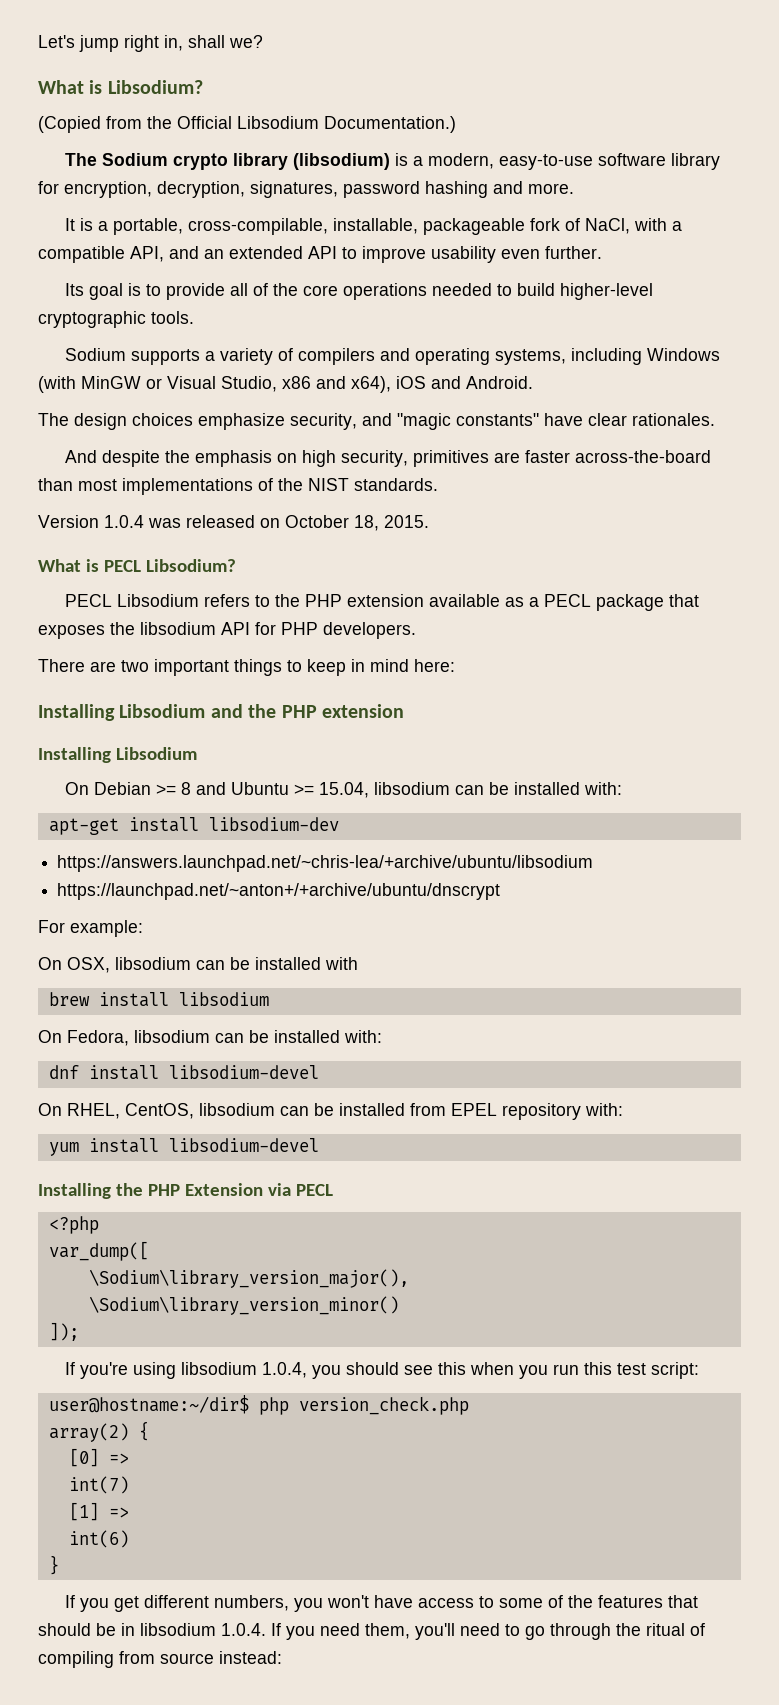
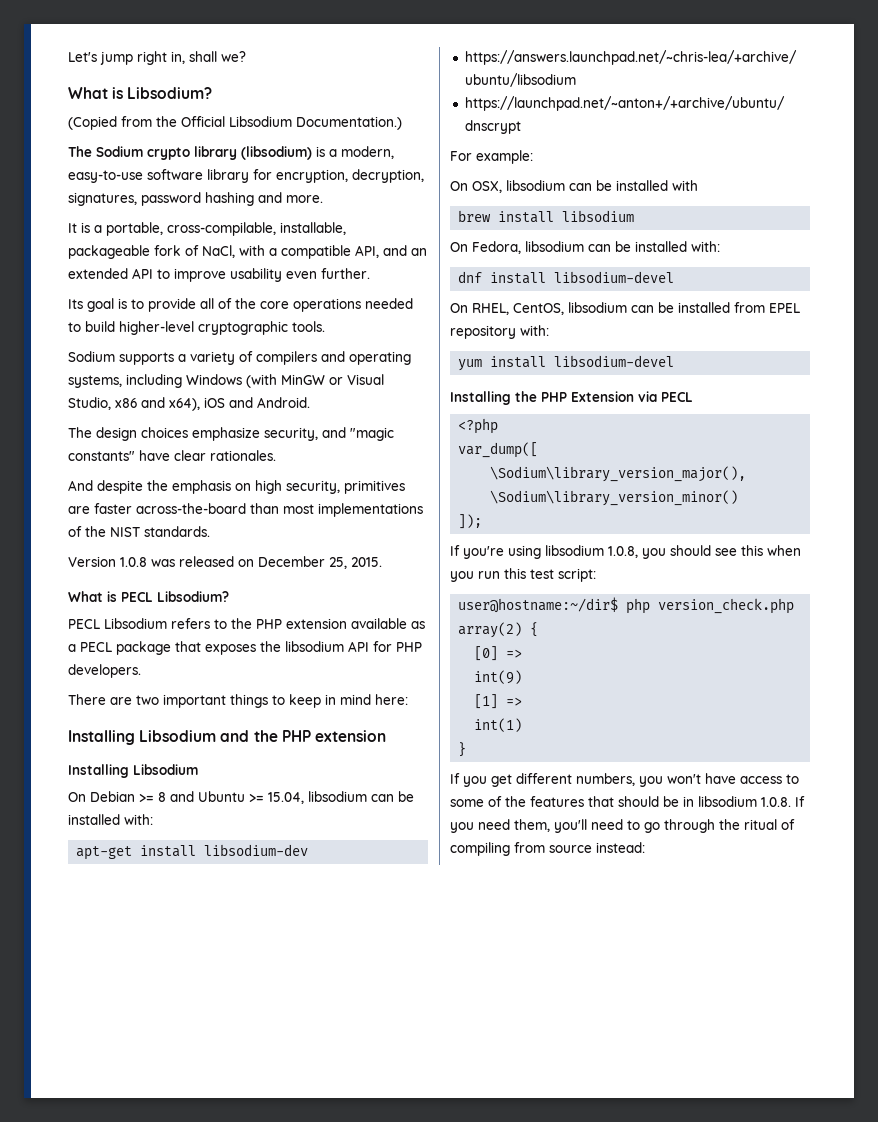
[104,515,144,528] 1.0.4 -> [120,557,147,567] 1.0.8
[285,515,379,531] October 18, -> [258,556,347,569] December 25,
[262,1362,308,1378] 1.0.4, -> [608,546,638,558] 1.0.8,
[68,1476,129,1494] int(7) -> [474,670,523,684] int(9)
[68,1530,129,1548] int(6) -> [474,718,523,732] int(1)
[221,1623,266,1636] 1.0.4. -> [761,797,791,807] 1.0.8.

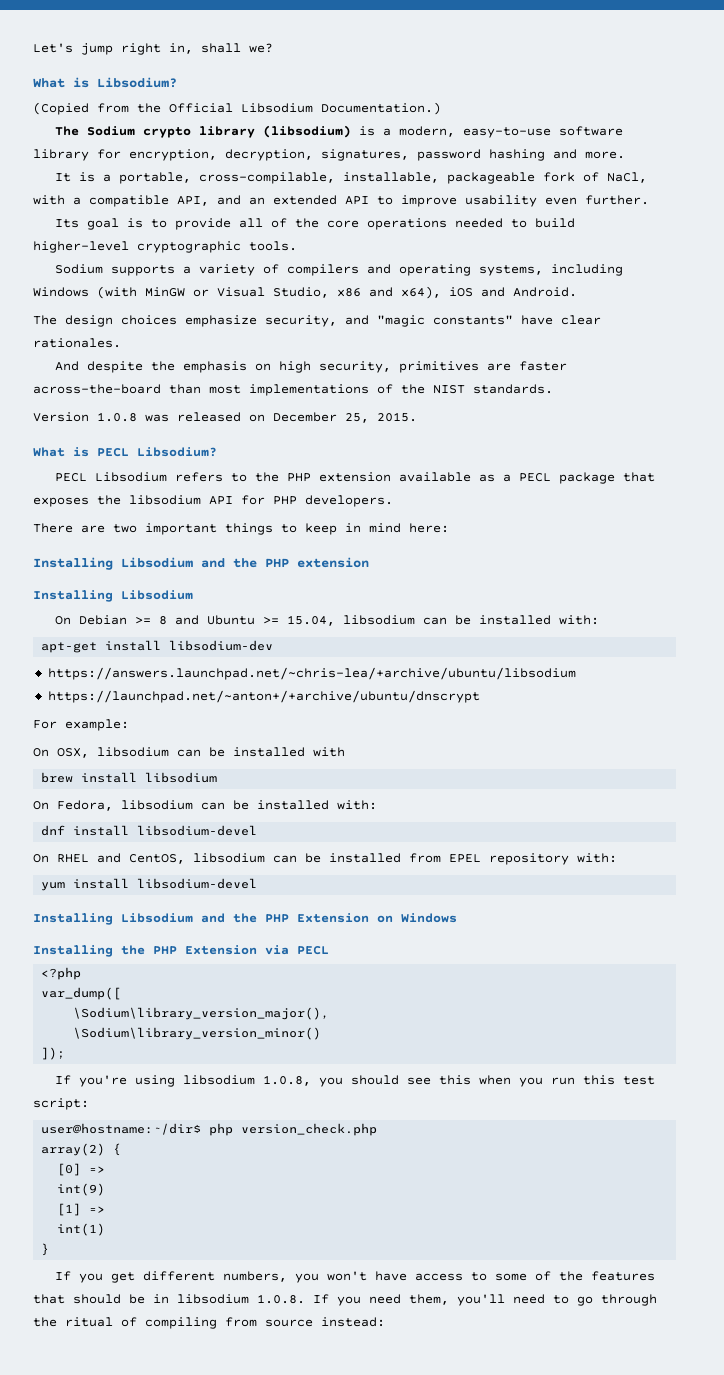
[472,303,509,315] RHEL, -> [57,853,121,863] RHEL and
(675, 361) none -> [33,913,457,925] // Installing Libsodium and the PHP Extension on Windows

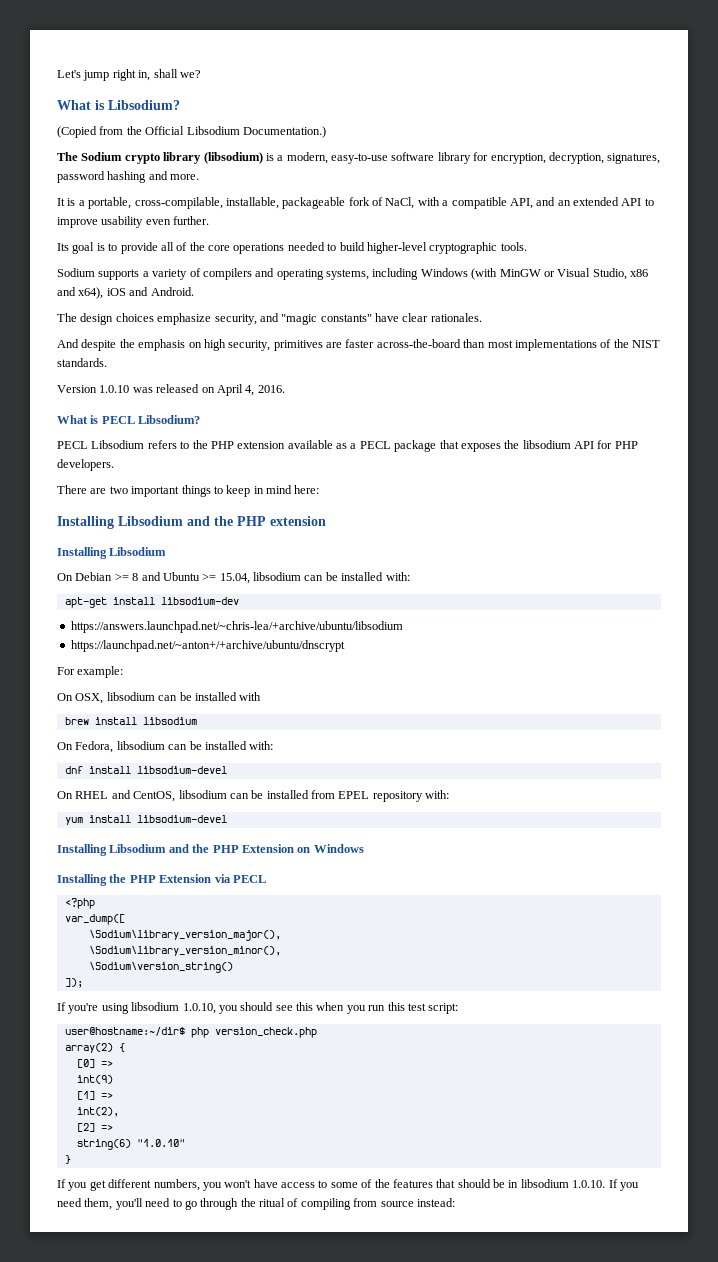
[97,412,137,422] 1.0.8 -> [99,385,130,393] 1.0.10
[273,412,417,423] December 25, 2015. -> [216,384,285,396] April 4, 2016.
[73,1027,322,1040] \Sodium\library_version_minor() -> [88,946,281,956] [88,962,233,973] \Sodium\library_version_minor(), // \Sodium\version_string()
[263,1075,312,1086] 1.0.8, -> [182,1003,216,1014] 1.0.10,
[57,1223,106,1236] int(1) -> [76,1107,119,1117] [76,1123,113,1132] [76,1139,185,1150] int(2), // [2] => // string(6) "1.0.10"
[257,1294,305,1304] 1.0.8. -> [572,1180,606,1188] 1.0.10.

